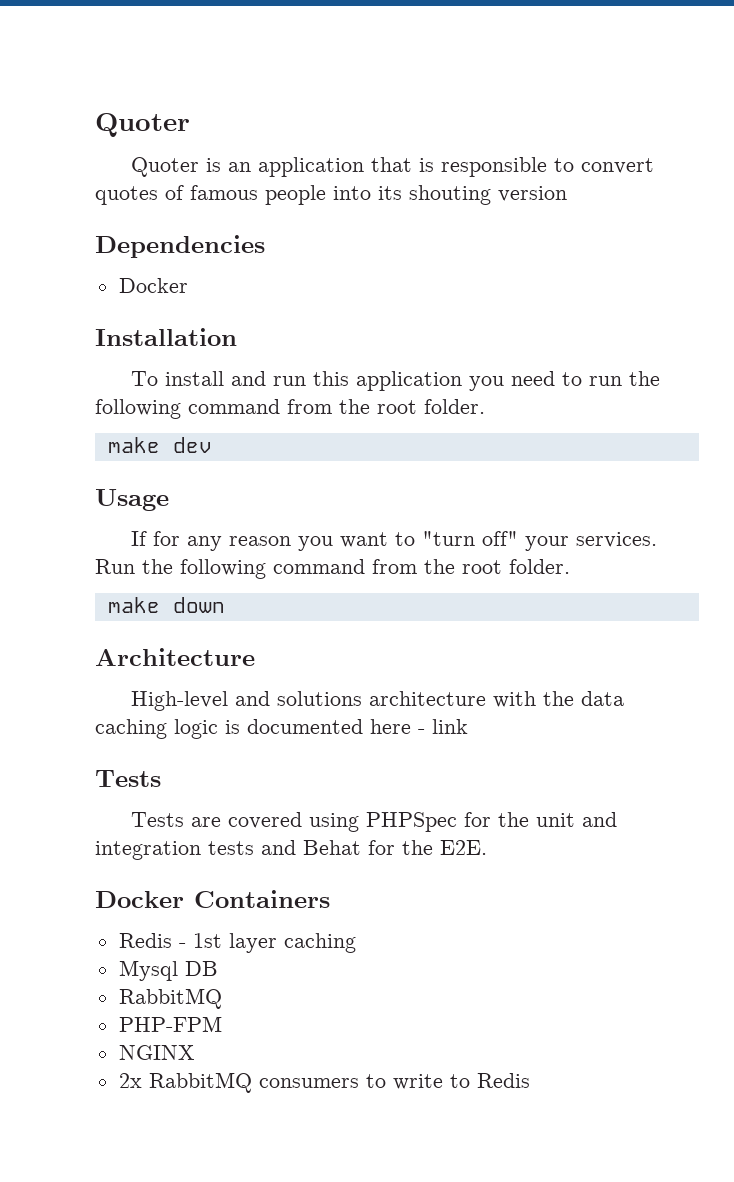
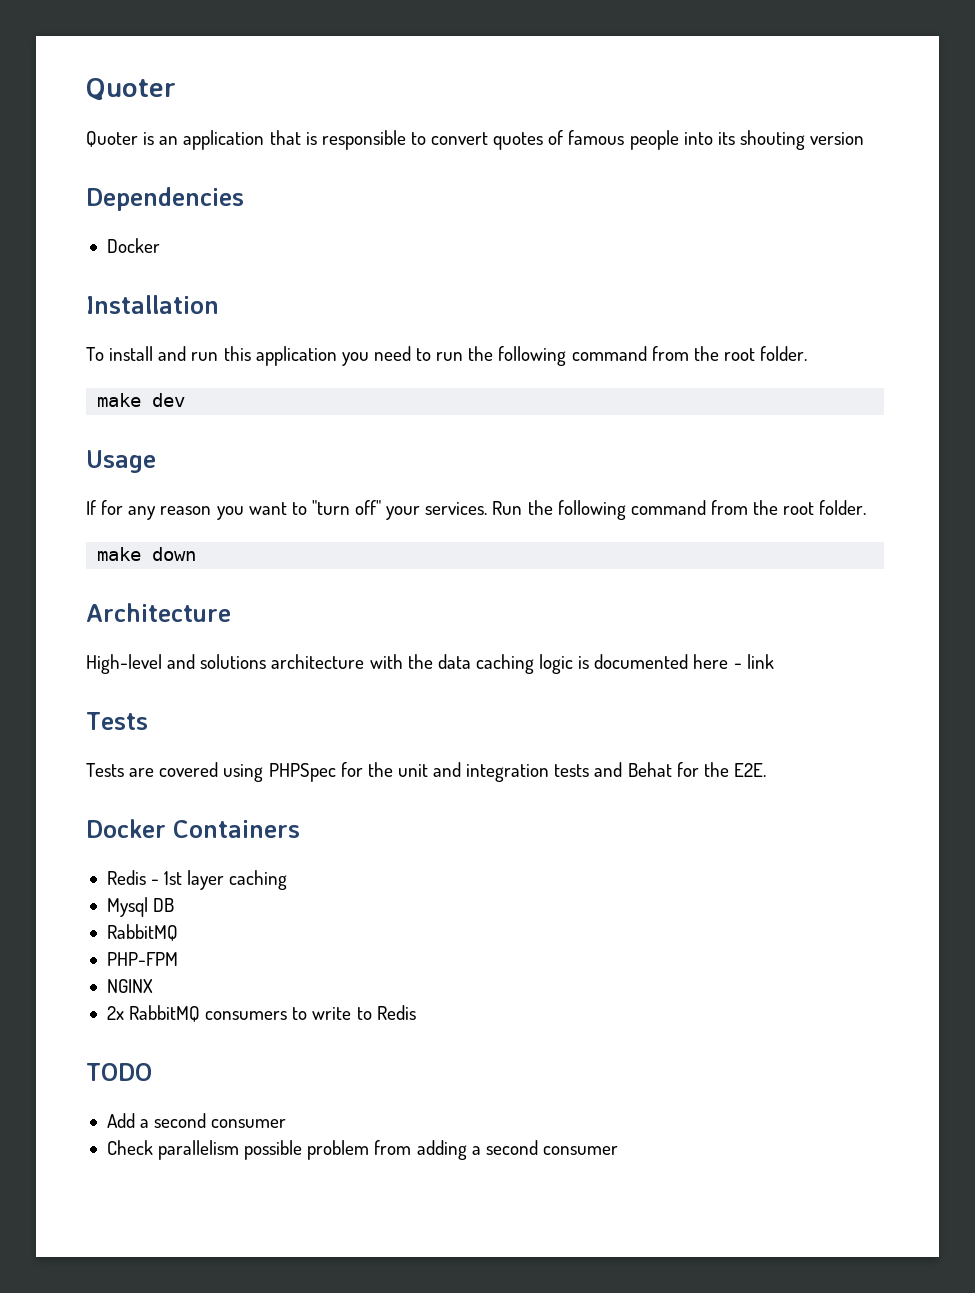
(530, 1080) none -> [86,1063,152,1081] [106,1113,287,1128] [106,1140,618,1160] // TODO // Add a second consumer // Check parallelism possible problem from adding a second consumer

